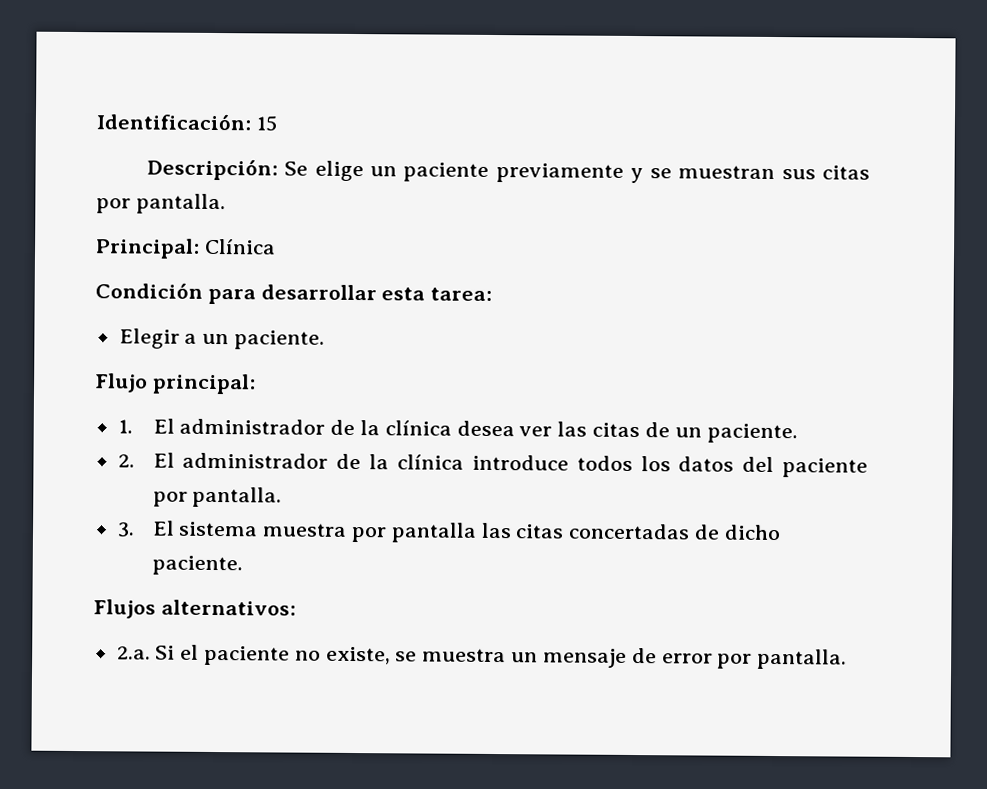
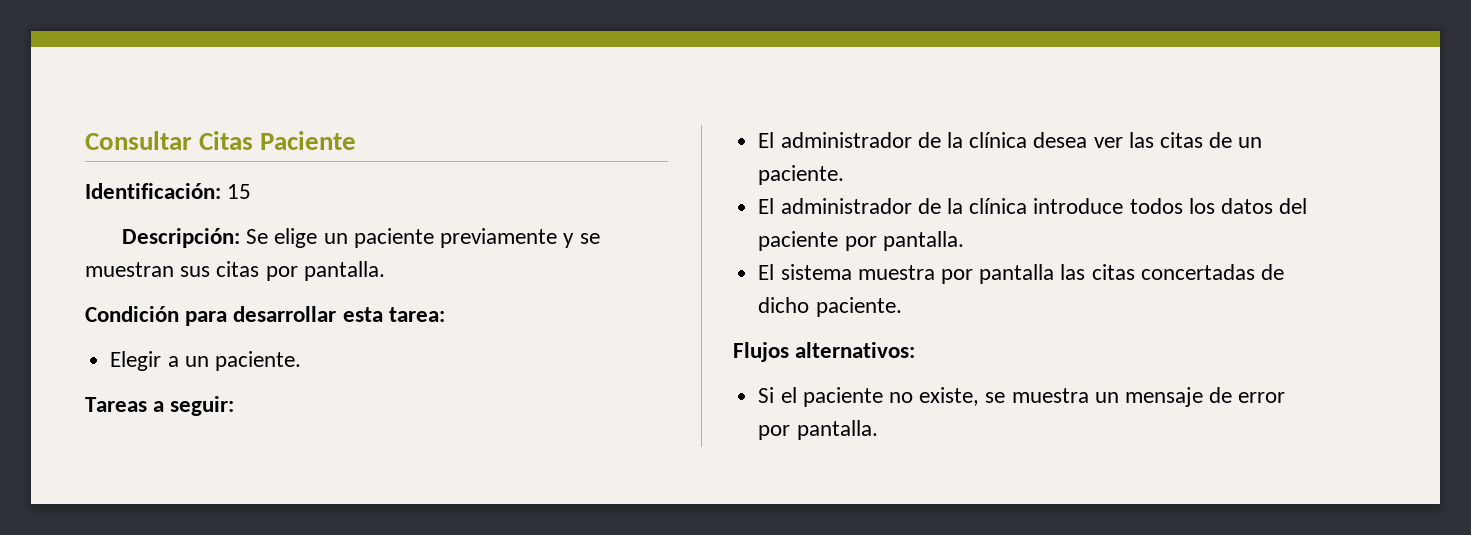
(96, 122) none -> [85,131,357,150] Consultar Citas Paciente //
[95,238,276,259] // Principal: Clínica -> (385, 271) none
[95,373,256,395] [117,419,133,434] Flujo principal: // 1. -> [85,396,235,416] Tareas a seguir: //
[117,454,135,468] 2. -> (845, 175) none
[116,522,135,538] 3. -> (964, 241) none
[116,646,151,660] 2.a. -> (916, 350) none

